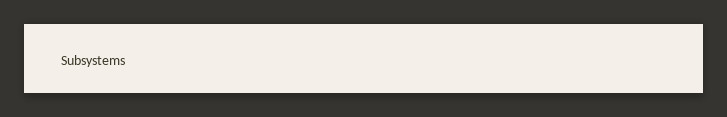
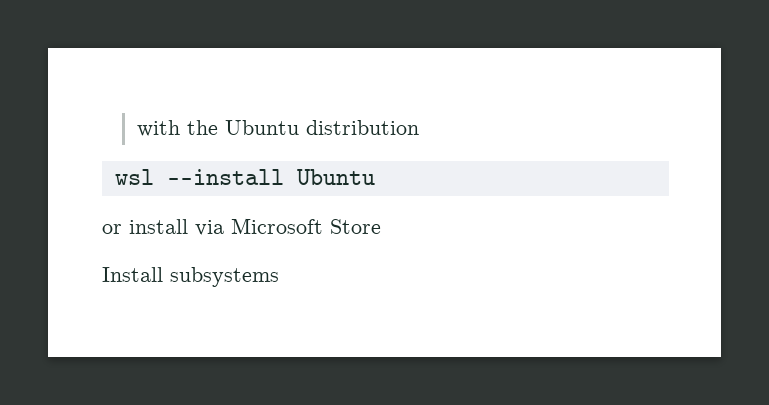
[61,55,125,67] Subsystems -> [137,120,420,137] [114,169,375,185] [102,218,381,236] [102,267,279,287] with the Ubuntu distribution // wsl --install Ubuntu // or install via Microsoft Store // Install subsystems

